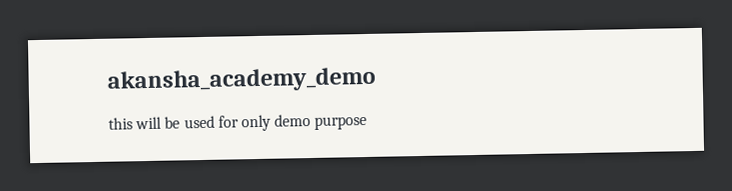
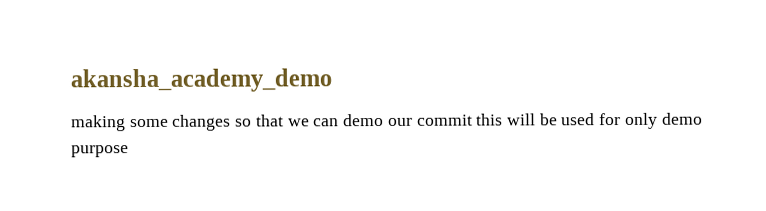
(376, 80) none -> [71,113,473,132] making some changes so that we can demo our commit

